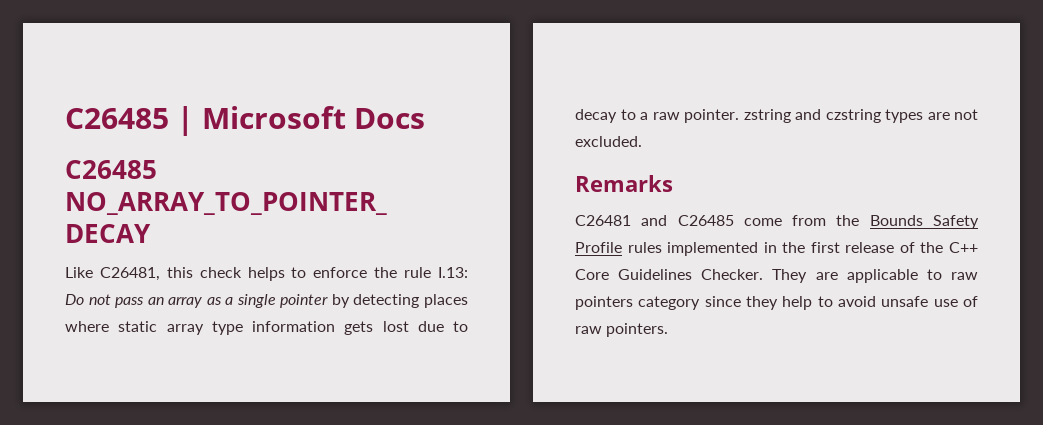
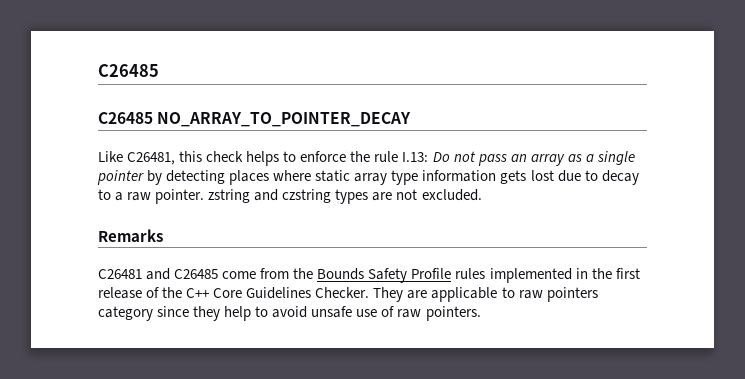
[65,106,425,136] C26485 | Microsoft Docs -> [98,64,159,77] C26485

